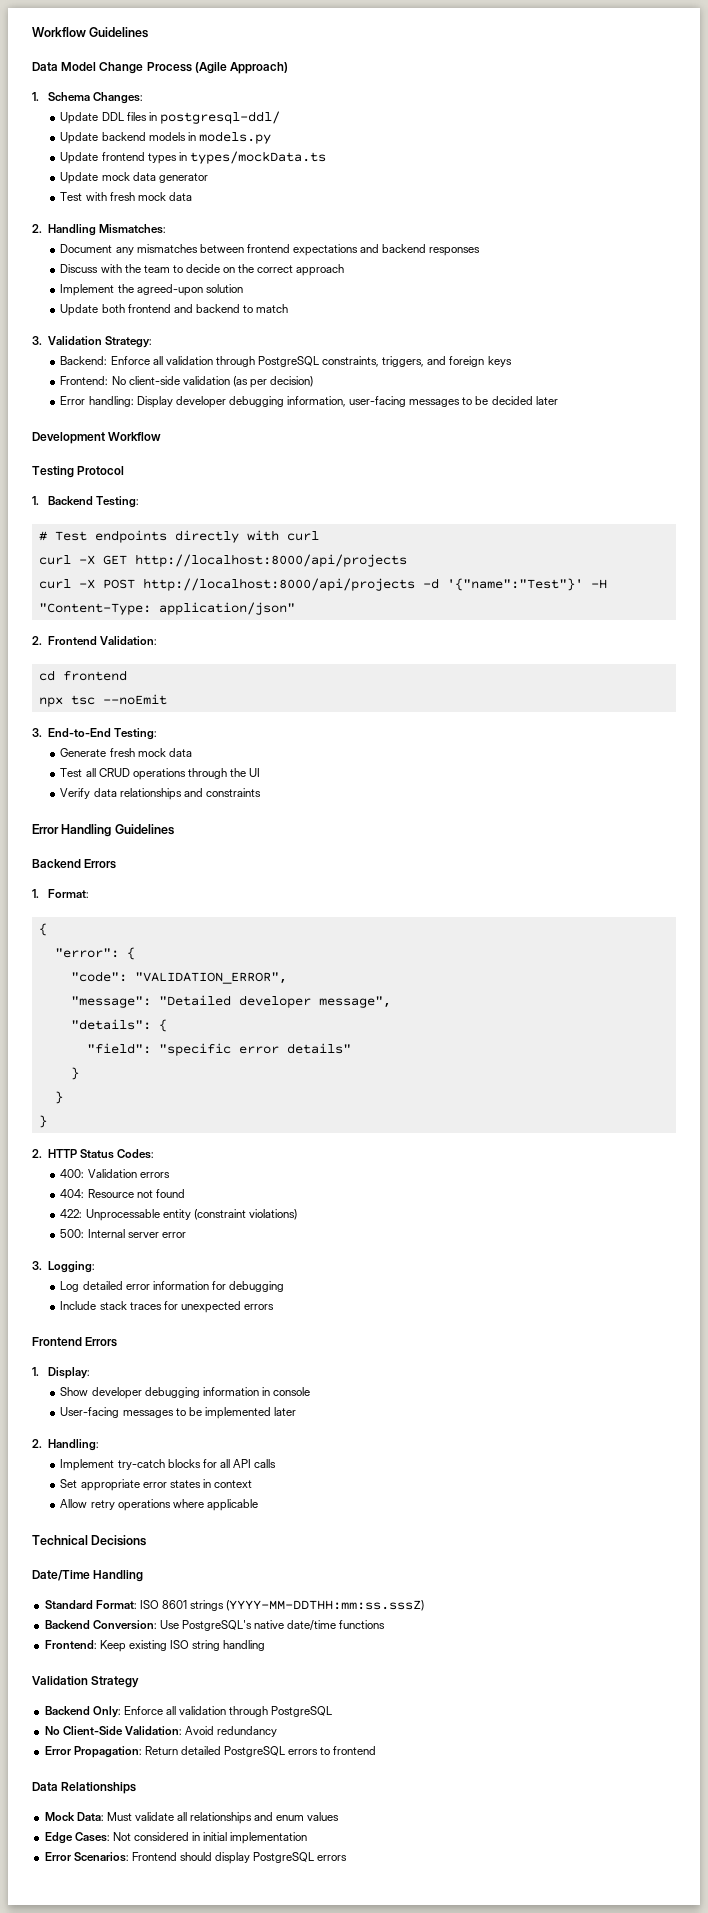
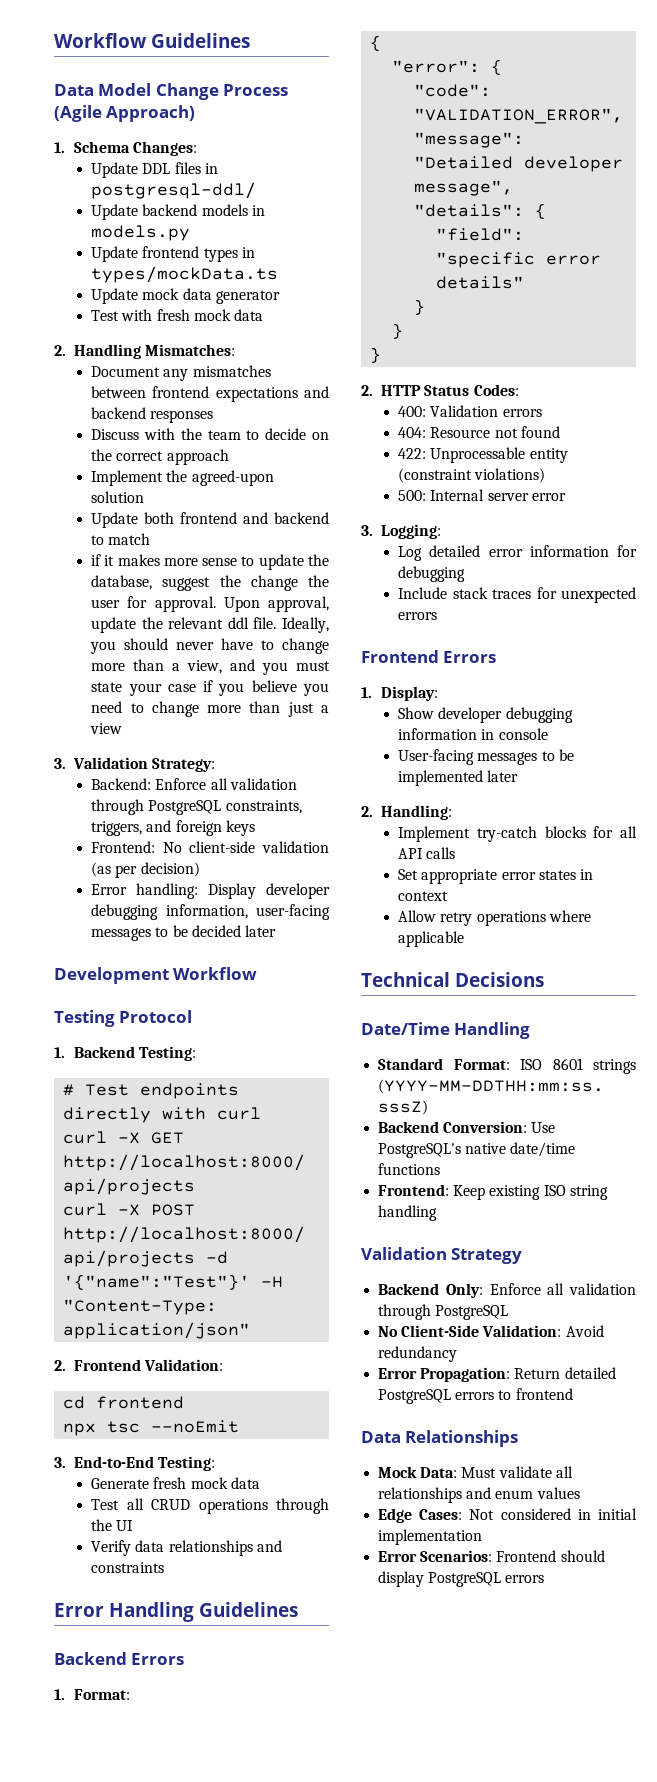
(289, 308) none -> [91,554,329,570] [91,575,329,591] [91,596,329,612] [91,617,329,633] [90,638,329,654] [91,659,330,675] [91,680,329,696] [91,701,329,717] [90,723,123,734] // if it makes more sense to update the database, suggest the change the user for approval. Upon approval, update the relevant ddl file. Ideally, you should never have to change more than a view, and you must state your case if you believe you need to change more than just a view

